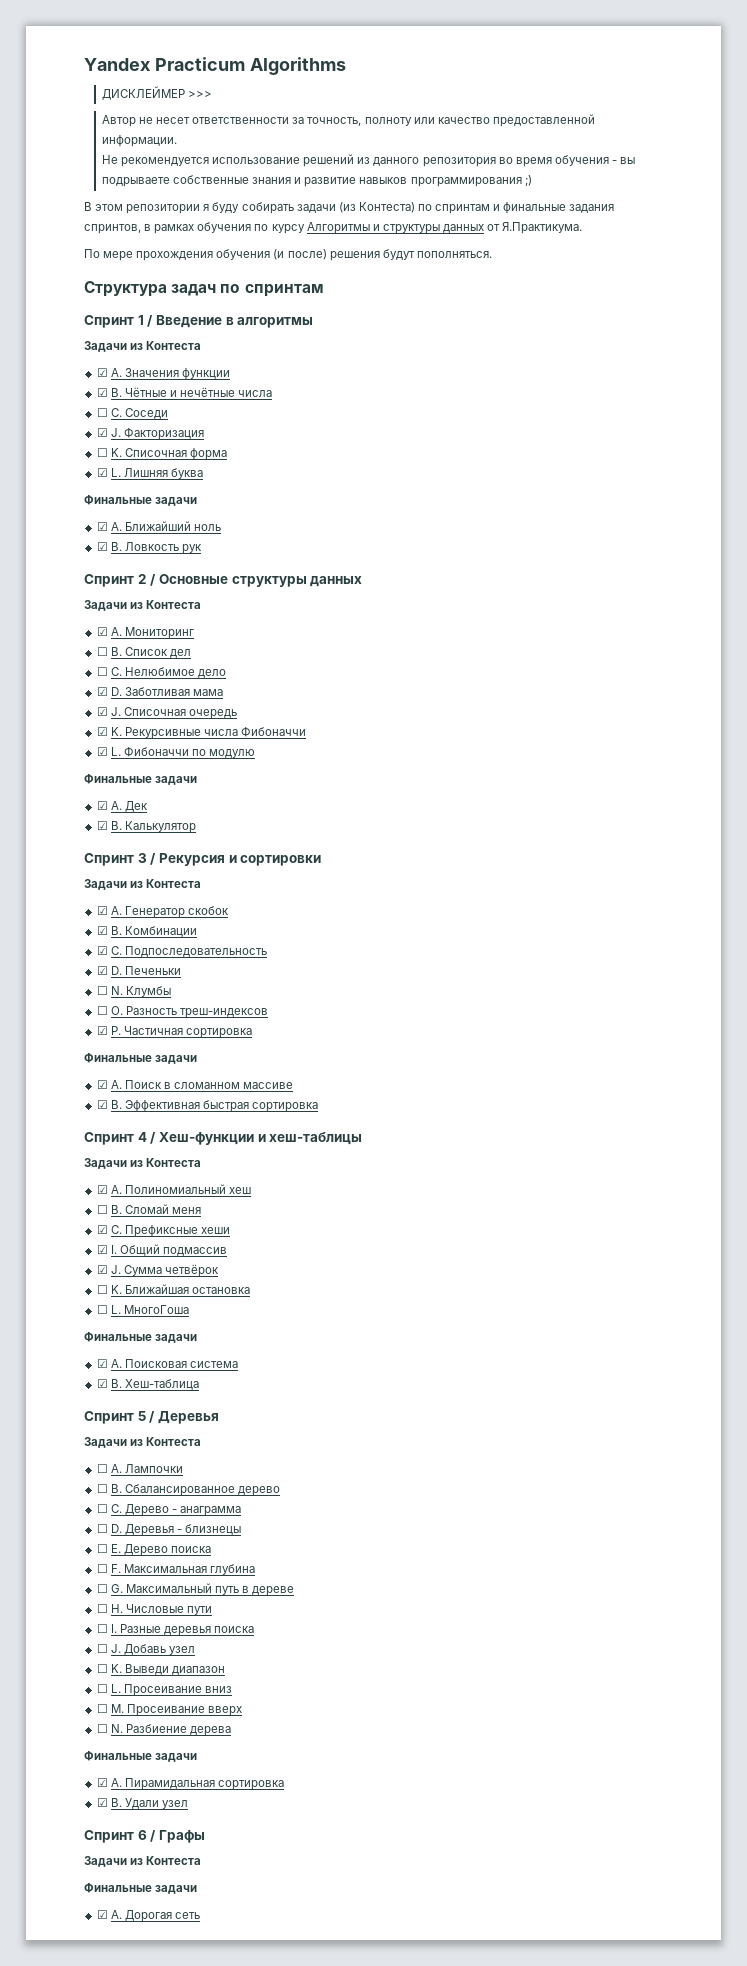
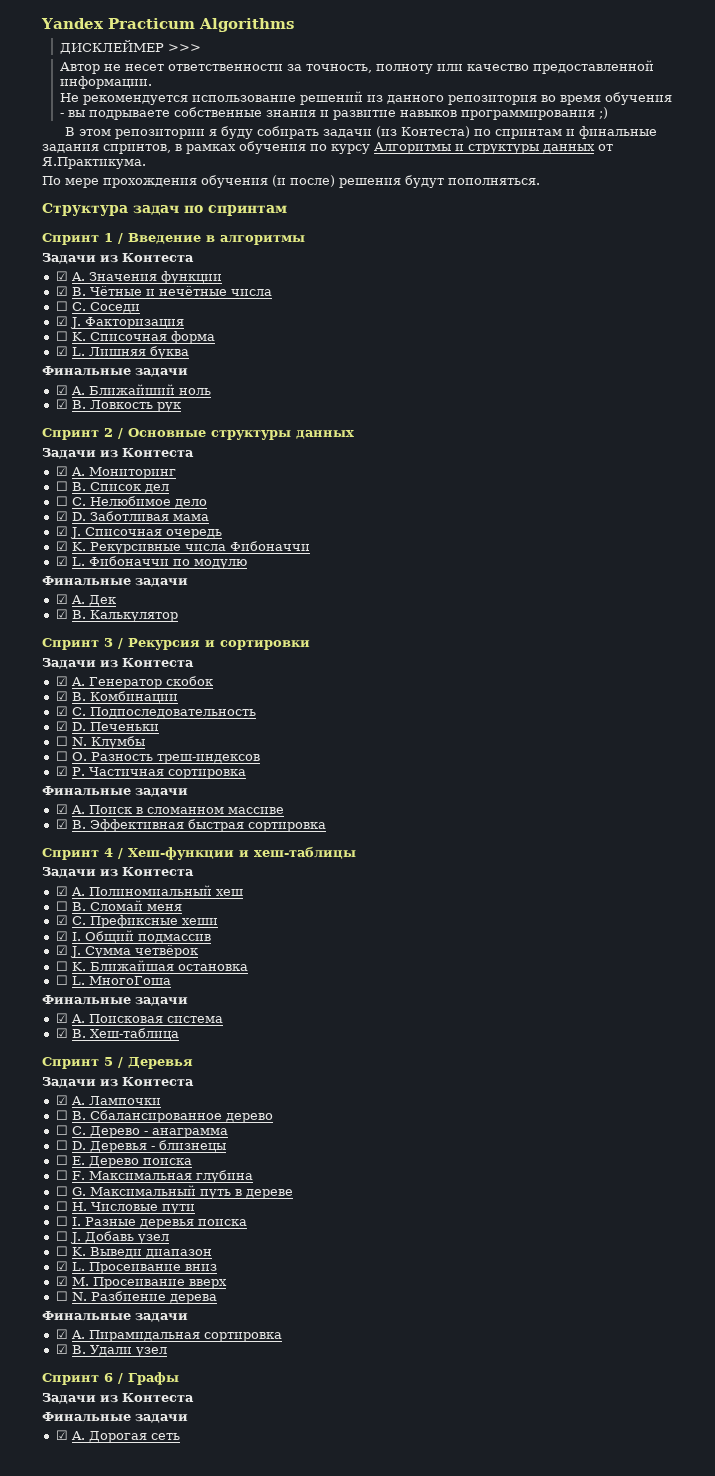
[96,1464,108,1473] ☐ -> [55,1095,68,1105] ☑
[96,1684,108,1693] ☐ -> [55,1261,68,1271] ☑
[96,1704,108,1713] ☐ -> [55,1276,68,1286] ☑

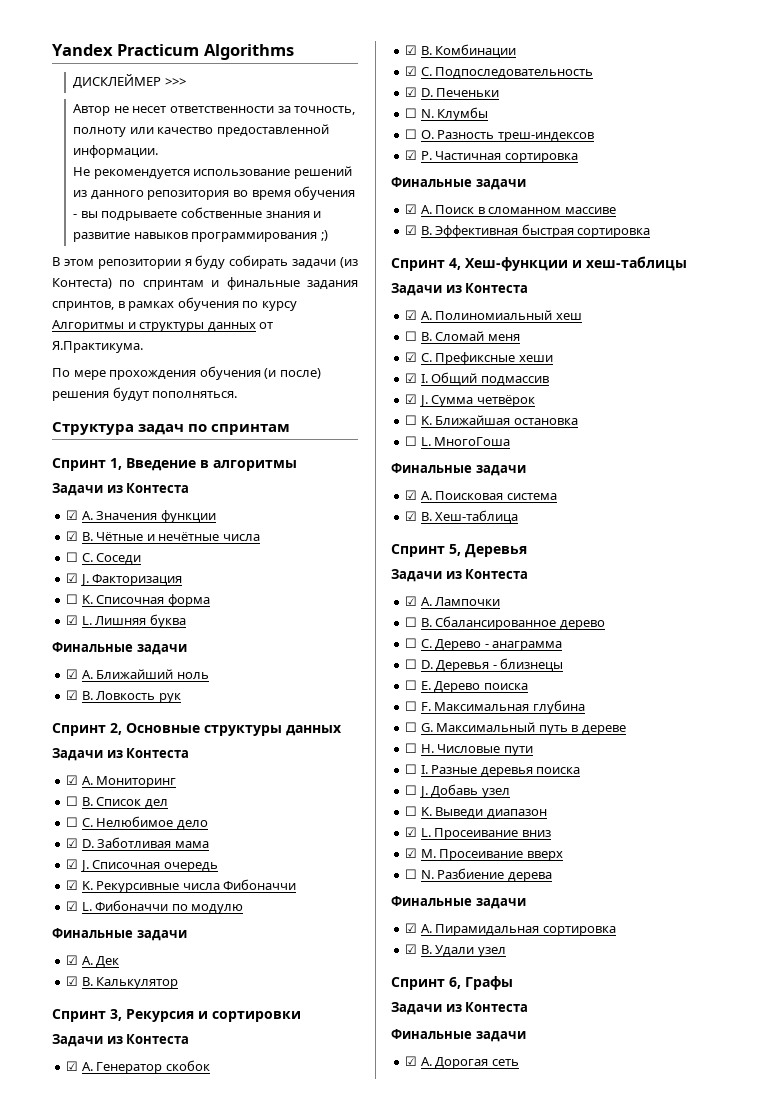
[104,233,123,244] 1 / -> [110,458,122,470] 1,
[104,428,123,439] 2 / -> [110,723,122,735] 2,
[104,638,123,649] 3 / -> [110,1009,122,1021] 3,
[104,848,123,859] 4 / -> [449,258,461,270] 4,
[104,1057,123,1068] 5 / -> [449,544,461,556] 5,
[104,1373,123,1384] 6 / -> [449,977,461,989] 6,

